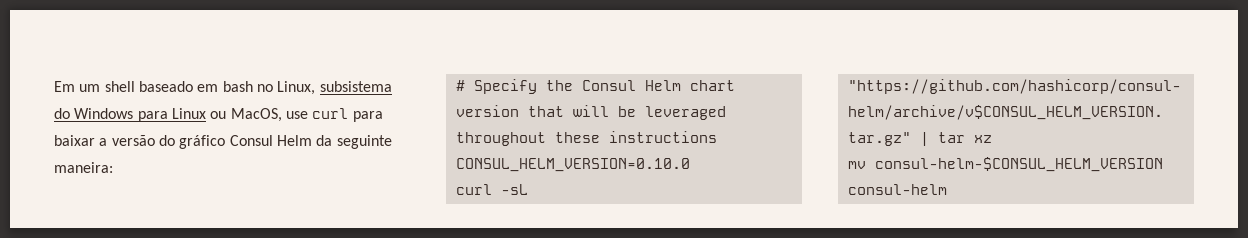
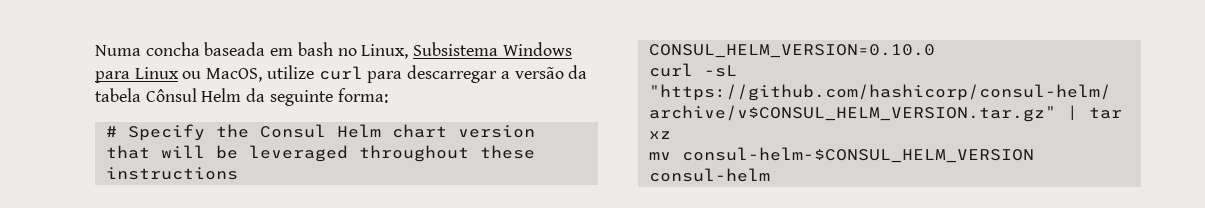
[54,81,193,92] Em um shell baseado -> [95,42,266,56] Numa concha baseada
[319,81,392,92] [54,108,70,119] subsistema do -> [413,42,499,56] Subsistema
[285,111,308,119] use -> [266,65,314,79] utilize
[54,135,95,146] baixar -> [407,65,498,83] descarregar
[158,135,273,149] do gráfico Consul -> [568,65,588,79] [95,88,197,102] da tabela Cônsul
[54,162,113,173] maneira: -> [337,88,388,103] forma:

